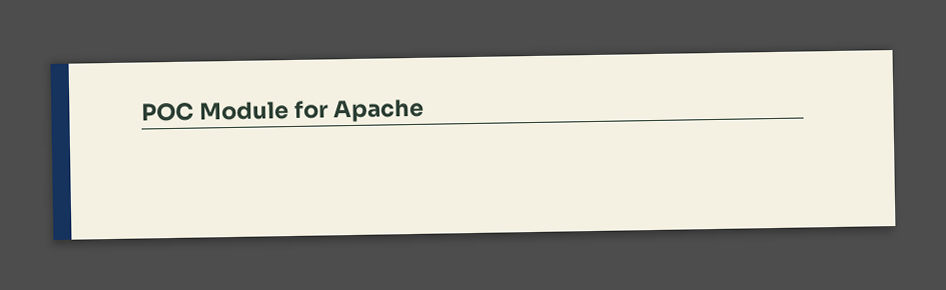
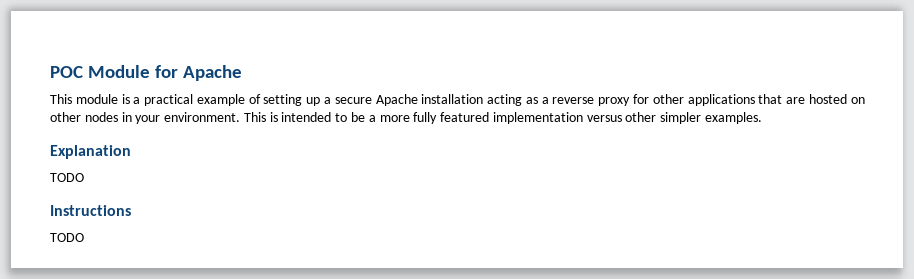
(425, 110) none -> [50,94,865,106] [50,112,763,124] [50,145,131,159] [50,173,84,182] [50,205,131,216] [50,233,84,242] // This module is a practical example of setting up a secure Apache installation acting as a reverse proxy for other applications that are hosted on other nodes in your environment. This is intended to be a more fully featured implementation versus other simpler examples. // Explanation // TODO // Instructions // TODO

